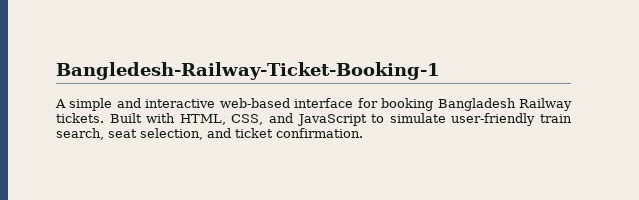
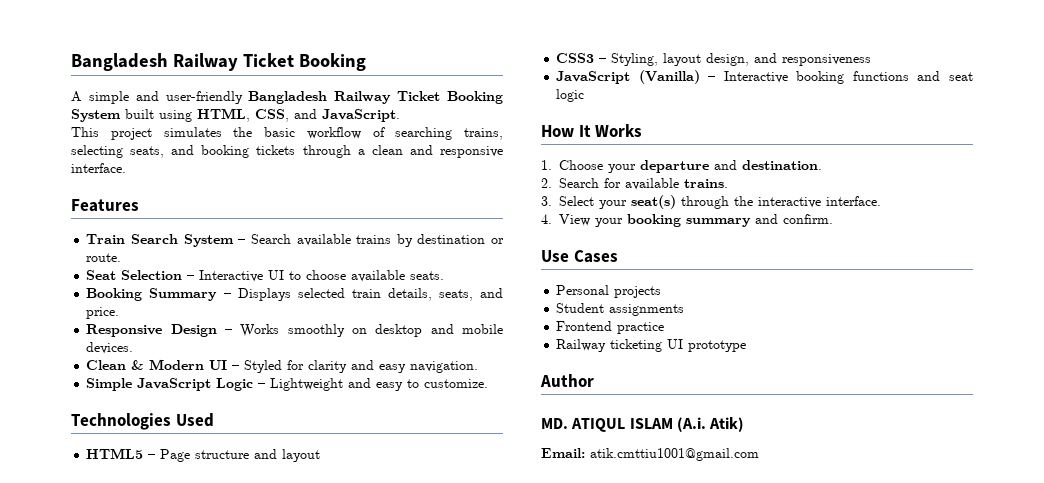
[56,62,440,80] Bangledesh-Railway-Ticket-Booking-1 -> [71,53,366,71] Bangladesh Railway Ticket Booking
[145,98,572,111] [56,113,572,126] [56,128,363,140] interactive web-based interface for booking Bangladesh Railway tickets. Built with HTML, CSS, and JavaScript to simulate user-friendly train search, seat selection, and ticket confirmation. -> [165,91,503,104] [71,108,400,122] [71,127,503,140] [71,145,503,158] [71,163,126,173] [71,199,139,212] [86,234,504,247] [86,253,122,262] [86,270,445,282] [86,288,503,301] [86,307,120,319] [86,324,503,337] [86,342,134,354] [86,359,479,373] [86,378,489,391] [71,413,214,430] [86,448,321,462] [556,53,872,66] [556,70,973,84] [556,89,585,102] [541,124,643,137] [541,160,823,173] [541,178,729,190] [541,195,882,209] [541,214,834,227] [541,250,618,263] [556,285,662,298] [556,303,685,316] [556,321,665,334] [556,339,747,352] [540,374,594,387] [541,417,745,432] [541,448,759,461] user-friendly Bangladesh Railway Ticket Booking System built using HTML, CSS, and JavaScript. // This project simulates the basic workflow of searching trains, selecting seats, and booking tickets through a clean and responsive interface. // Features // Train Search System – Search available trains by destination or route. // Seat Selection – Interactive UI to choose available seats. // Booking Summary – Displays selected train details, seats, and price. // Responsive Design – Works smoothly on desktop and mobile devices. // Clean & Modern UI – Styled for clarity and easy navigation. // Simple JavaScript Logic – Lightweight and easy to customize. // Technologies Used // HTML5 – Page structure and layout // CSS3 – Styling, layout design, and responsiveness // JavaScript (Vanilla) – Interactive booking functions and seat logic // How It Works // 1. Choose your departure and destination. // 2. Search for available trains. // 3. Select your seat(s) through the interactive interface. // 4. View your booking summary and confirm. // Use Cases // Personal projects // Student assignments // Frontend practice // Railway ticketing UI prototype // Author // MD. ATIQUL ISLAM (A.i. Atik) // Email: atik.cmttiu1001@gmail.com

